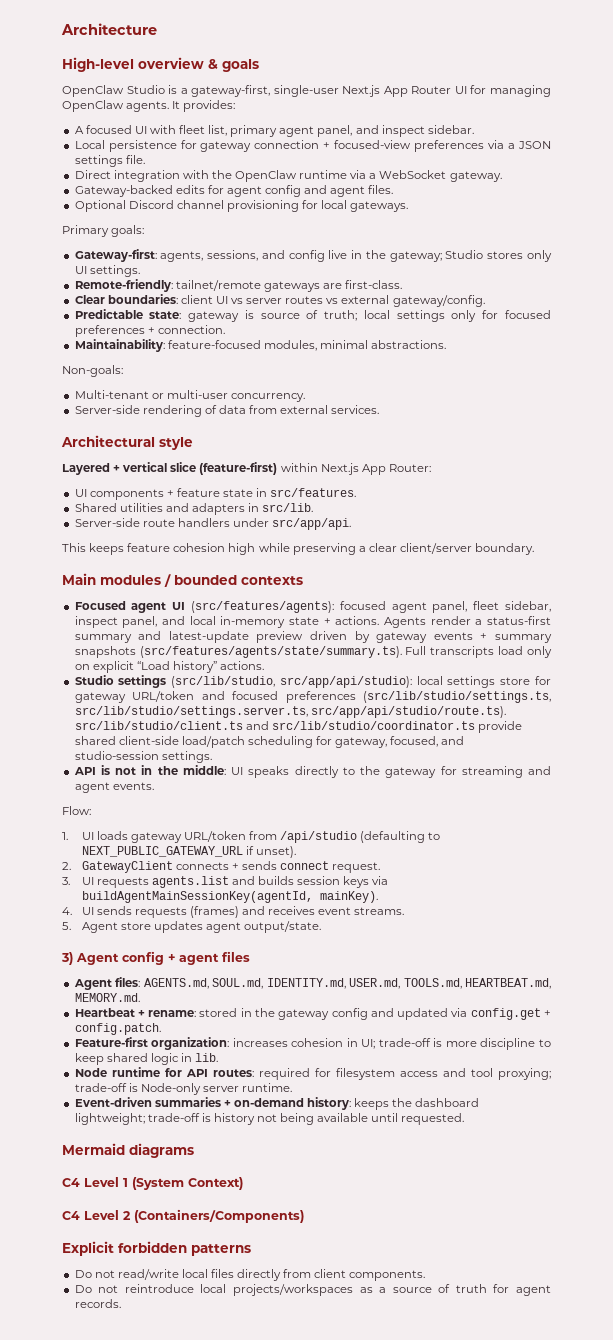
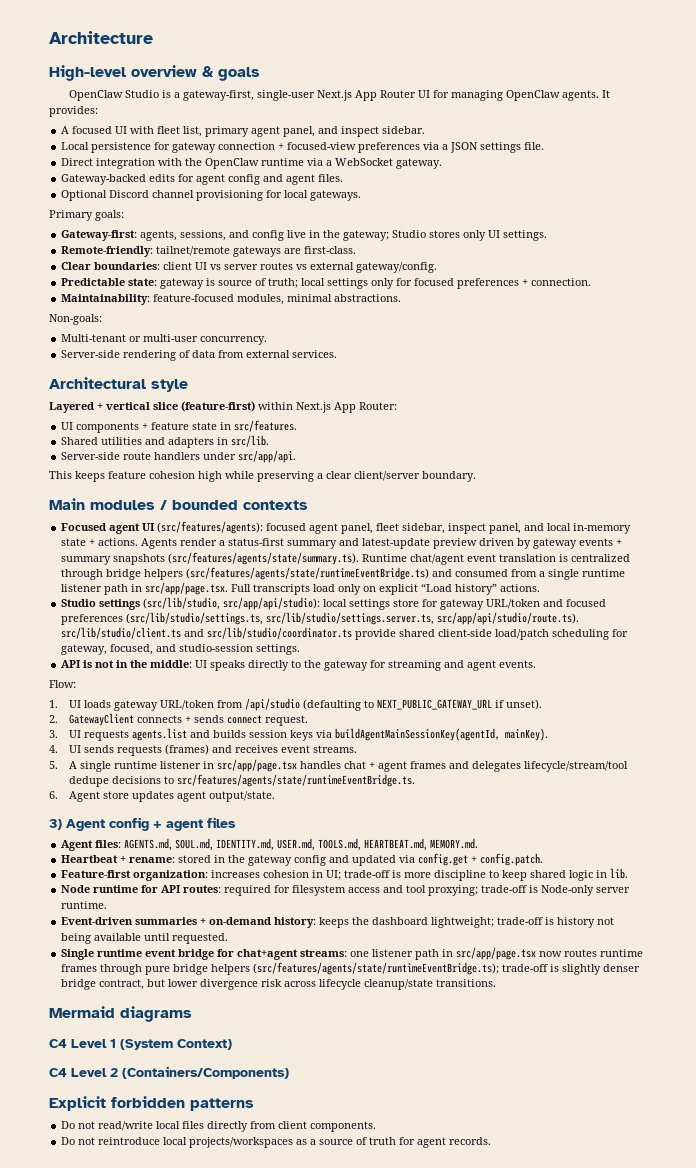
(402, 652) none -> [362,554,631,565] [61,567,626,580] [61,582,229,595] Runtime chat/agent event translation is centralized through bridge helpers (src/features/agents/state/runtimeEventBridge.ts) and consumed from a single runtime listener path in src/app/page.tsx.
(71, 926) none -> [68,759,628,772] [68,774,415,787] [49,791,58,799] A single runtime listener in src/app/page.tsx handles chat + agent frames and delegates lifecycle/stream/tool dedupe decisions to src/features/agents/state/runtimeEventBridge.ts. // 6.
(465, 1119) none -> [61,947,644,960] [61,962,641,975] [61,979,497,990] // Single runtime event bridge for chat+agent streams: one listener path in src/app/page.tsx now routes runtime frames through pure bridge helpers (src/features/agents/state/runtimeEventBridge.ts); trade-off is slightly denser bridge contract, but lower divergence risk across lifecycle cleanup/state transitions.

